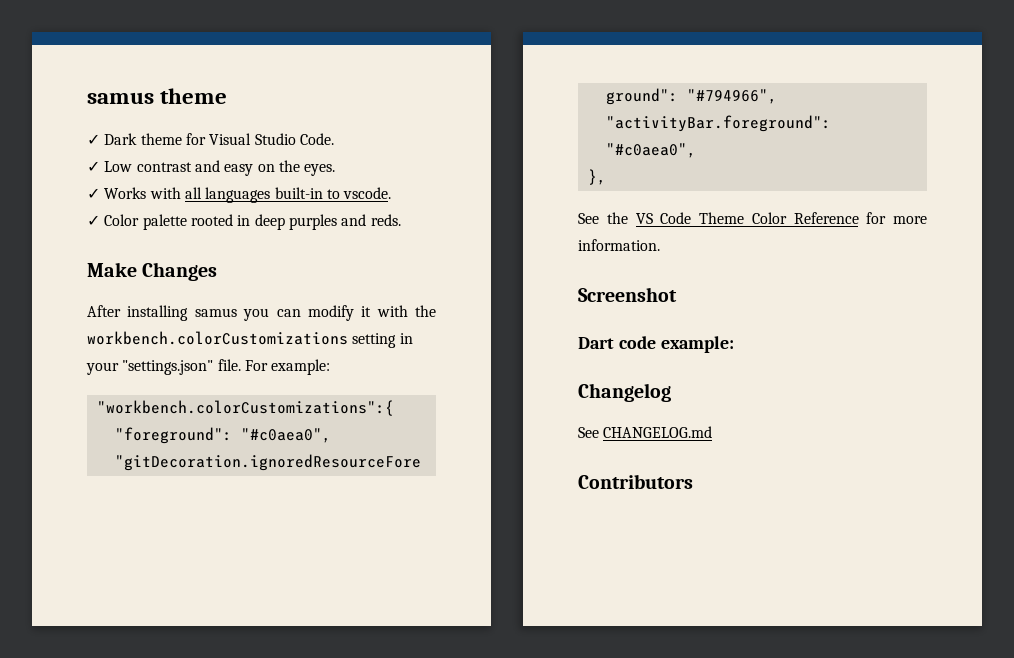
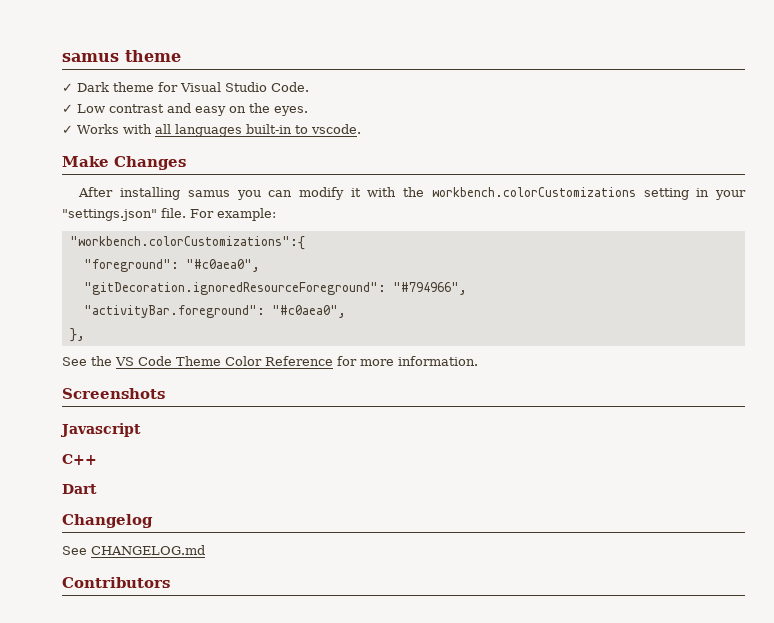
[87,214,401,230] // ✓ Color palette rooted in deep purples and reds. -> (361, 129) none
[578,287,677,302] Screenshot -> [62,388,165,399] [60,423,141,437] [62,454,97,465] Screenshots // Javascript // C++
[618,336,734,353] code example: -> (97, 489) none

